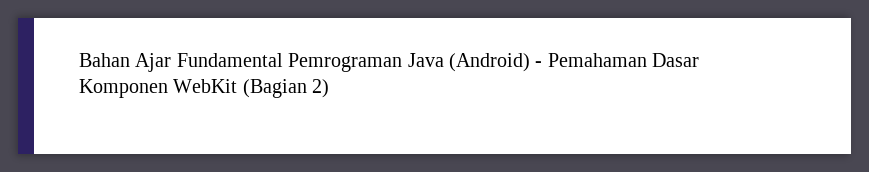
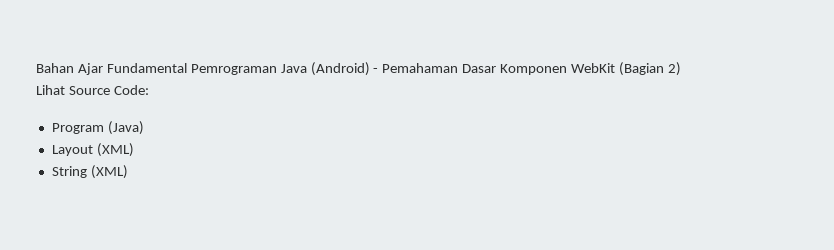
(330, 88) none -> [36,85,149,95] [51,121,144,135] [51,143,134,157] [51,165,128,179] // Lihat Source Code: // Program (Java) // Layout (XML) // String (XML)

